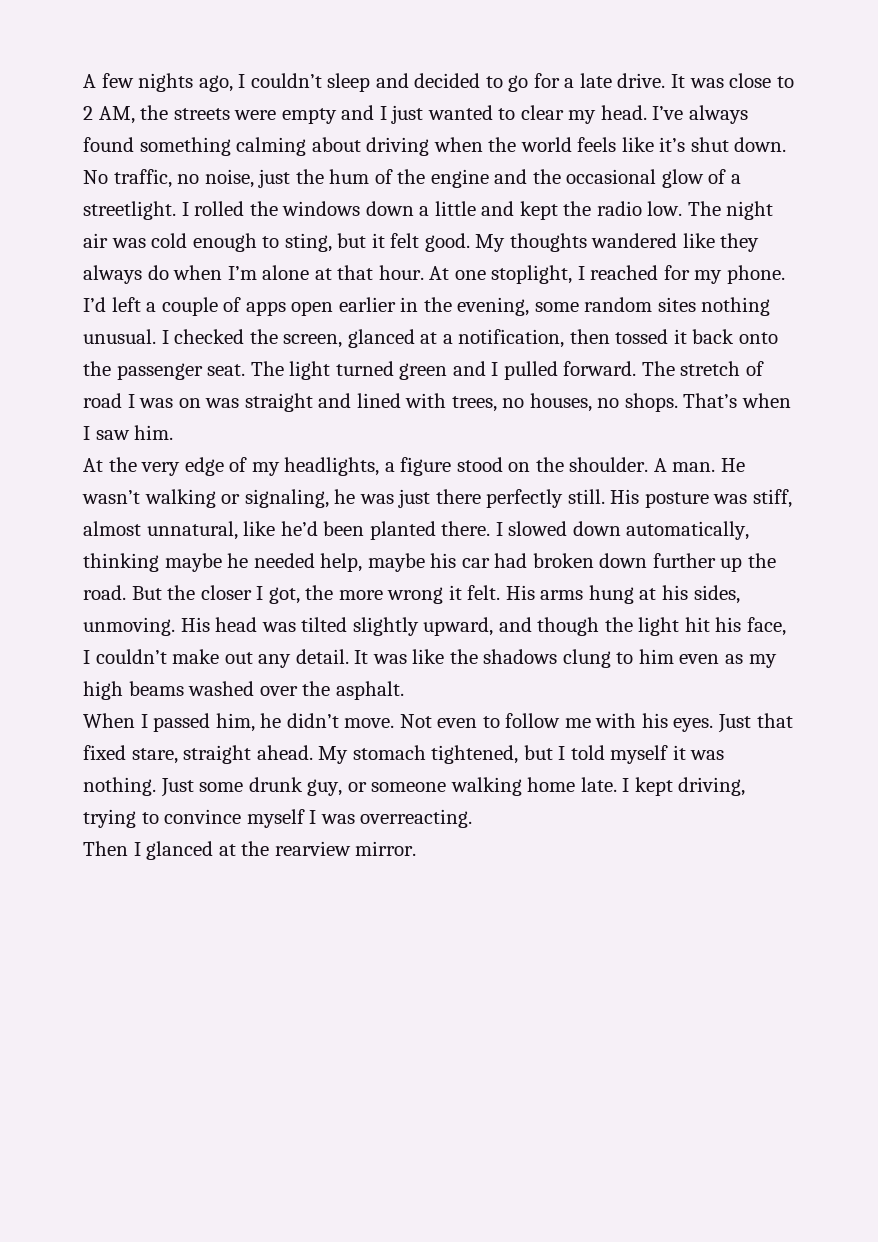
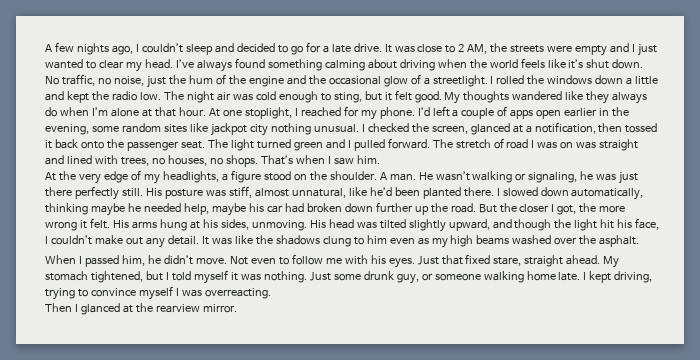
(696, 304) none -> [189,123,268,136] like jackpot city

